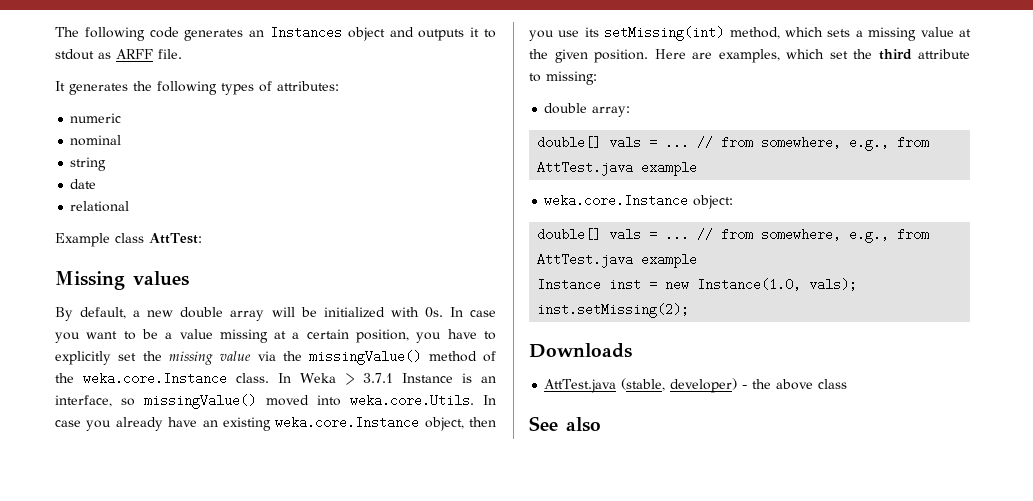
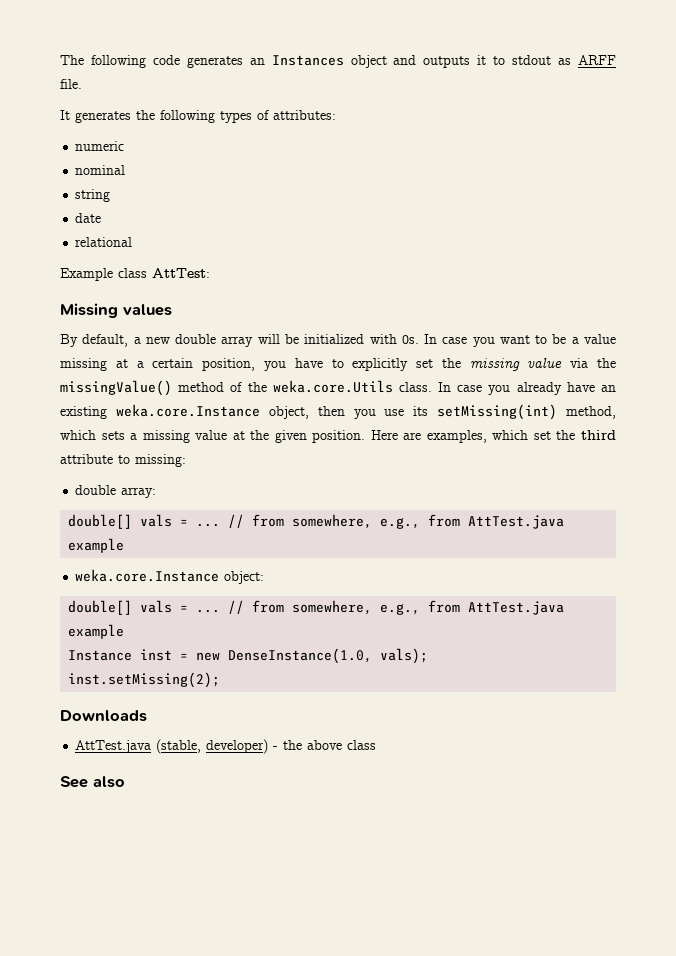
[83,372,228,385] weka.core.Instance -> [272,380,393,393] weka.core.Utils
[300,373,496,385] [55,394,497,409] Weka > 3.7.1 Instance is an interface, so missingValue() moved into weka.core.Utils. In -> (452, 387) none
[697,278,802,291] Instance(1.0, -> [228,648,373,664] DenseInstance(1.0,

